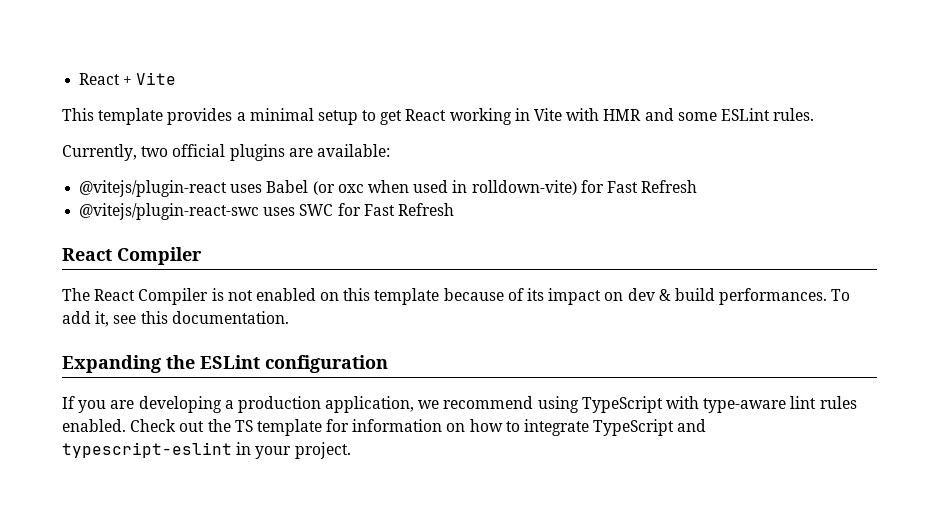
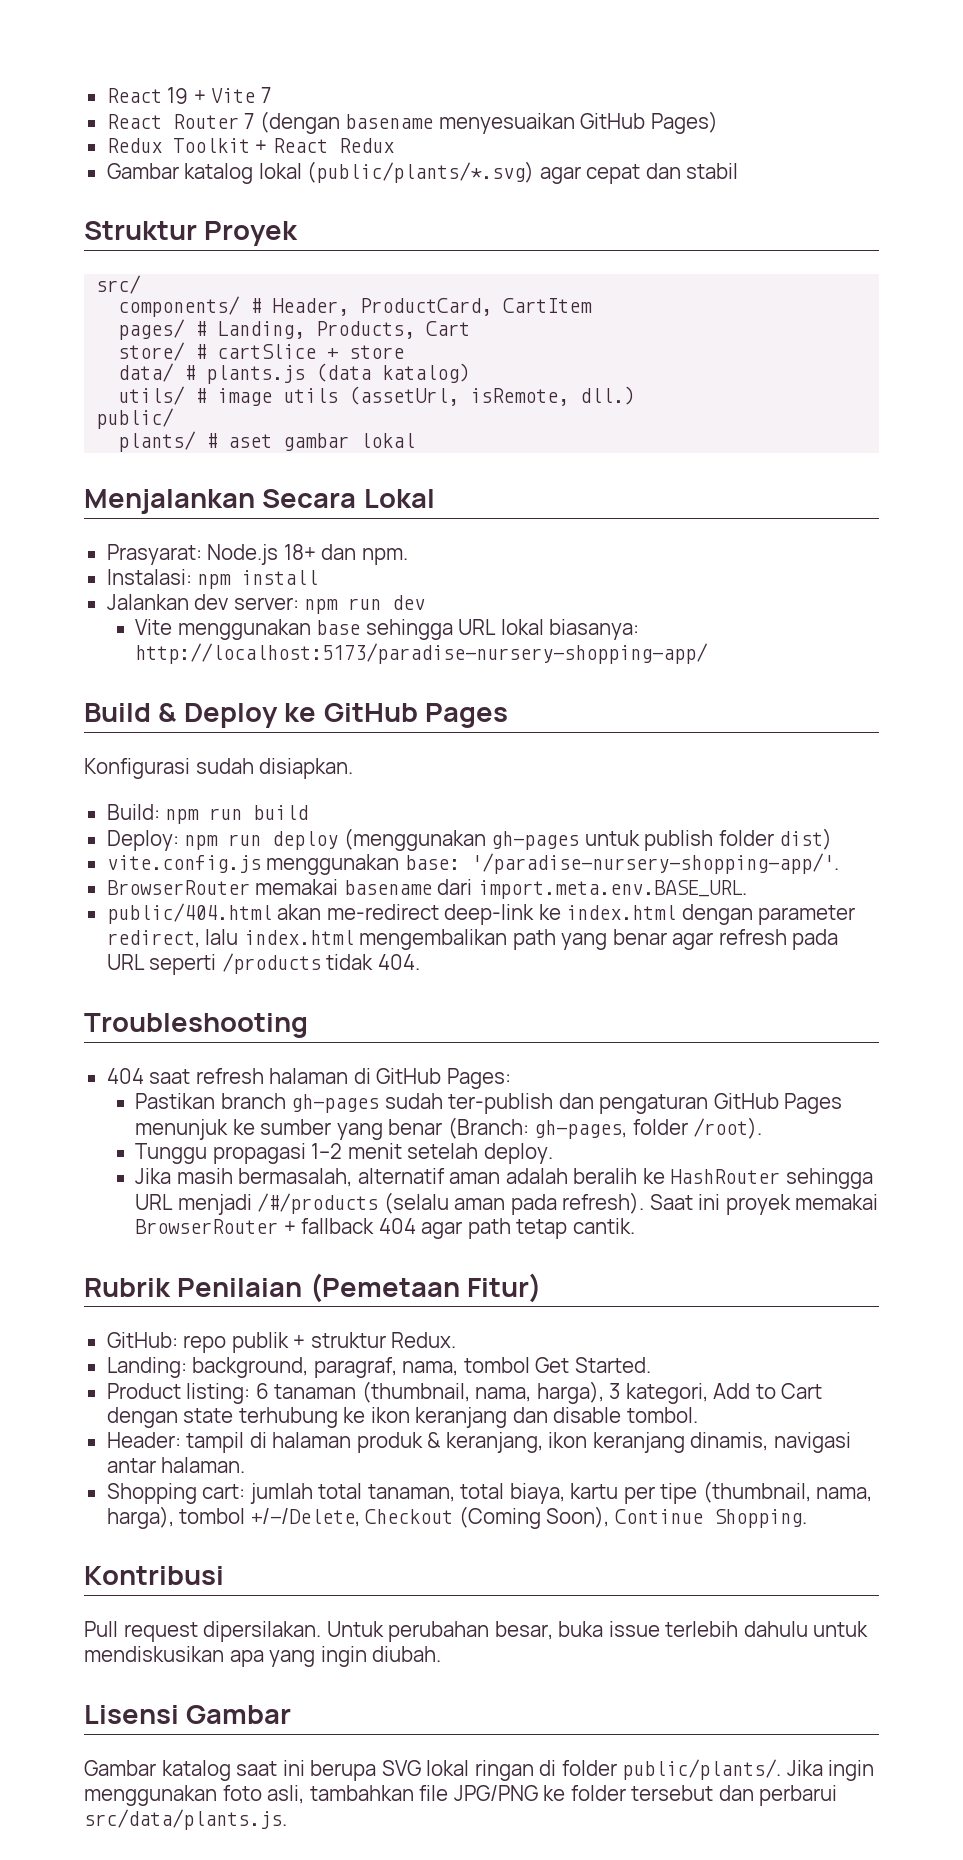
[79,73,121,85] React -> [106,87,189,104] React 19
[62,108,815,125] [62,144,390,161] [79,180,698,197] [79,203,454,220] [62,247,202,265] [62,288,851,305] [62,311,289,327] [62,355,388,373] [62,396,857,413] [62,419,707,436] [62,442,351,459] // This template provides a minimal setup to get React working in Vite with HMR and some ESLint rules. // Currently, two official plugins are available: // @vitejs/plugin-react uses Babel (or oxc when used in rolldown-vite) for Fast Refresh // @vitejs/plugin-react-swc uses SWC for Fast Refresh // React Compiler // The React Compiler is not enabled on this template because of its impact on dev & build performances. To add it, see this documentation. // Expanding the ESLint configuration // If you are developing a production application, we recommend using TypeScript with type-aware lint rules enabled. Check out the TS template for information on how to integrate TypeScript and typescript-eslint in your project. -> [260,87,271,103] [106,111,718,134] [106,138,394,153] [106,161,739,184] [84,221,299,246] [96,275,142,294] [118,296,593,317] [118,319,471,340] [118,342,405,361] [118,363,471,384] [118,386,636,406] [96,408,175,429] [118,431,416,452] [84,489,435,514] [106,544,408,565] [106,569,319,589] [106,594,426,614] [135,619,640,640] [135,643,709,664] [84,703,509,728] [84,758,354,779] [106,804,309,824] [106,828,833,851] [106,853,839,875] [106,879,747,899] [106,903,856,925] [106,929,839,950] [106,953,420,975] [84,1013,308,1038] [106,1068,511,1089] [135,1093,843,1114] [135,1117,763,1140] [135,1143,553,1164] [135,1168,873,1189] [135,1192,879,1215] [135,1218,635,1239] [84,1273,542,1303] [106,1332,457,1353] [106,1357,651,1378] [106,1381,823,1404] [106,1407,698,1428] [106,1432,851,1453] [106,1457,246,1473] [106,1481,873,1504] [106,1506,807,1529] [84,1566,224,1585] [84,1621,869,1642] [84,1646,442,1667] [84,1705,292,1724] [84,1759,875,1781] [84,1785,838,1806] [84,1809,287,1830] 7 // React Router 7 (dengan basename menyesuaikan GitHub Pages) // Redux Toolkit + React Redux // Gambar katalog lokal (public/plants/*.svg) agar cepat dan stabil // Struktur Proyek // src/ // components/ # Header, ProductCard, CartItem // pages/ # Landing, Products, Cart // store/ # cartSlice + store // data/ # plants.js (data katalog) // utils/ # image utils (assetUrl, isRemote, dll.) // public/ // plants/ # aset gambar lokal // Menjalankan Secara Lokal // Prasyarat: Node.js 18+ dan npm. // Instalasi: npm install // Jalankan dev server: npm run dev // Vite menggunakan base sehingga URL lokal biasanya: http://localhost:5173/paradise-nursery-shopping-app/ // Build & Deploy ke GitHub Pages // Konfigurasi sudah disiapkan. // Build: npm run build // Deploy: npm run deploy (menggunakan gh-pages untuk publish folder dist) // vite.config.js menggunakan base: '/paradise-nursery-shopping-app/'. // BrowserRouter memakai basename dari import.meta.env.BASE_URL. // public/404.html akan me‑redirect deep‑link ke index.html dengan parameter redirect, lalu index.html mengembalikan path yang benar agar refresh pada URL seperti /products tidak 404. // Troubleshooting // 404 saat refresh halaman di GitHub Pages: // Pastikan branch gh-pages sudah ter‑publish dan pengaturan GitHub Pages menunjuk ke sumber yang benar (Branch: gh-pages, folder /root). // Tunggu propagasi 1–2 menit setelah deploy. // Jika masih bermasalah, alternatif aman adalah beralih ke HashRouter sehingga URL menjadi /#/products (selalu aman pada refresh). Saat ini proyek memakai BrowserRouter + fallback 404 agar path tetap cantik. // Rubrik Penilaian (Pemetaan Fitur) // GitHub: repo publik + struktur Redux. // Landing: background, paragraf, nama, tombol Get Started. // Product listing: 6 tanaman (thumbnail, nama, harga), 3 kategori, Add to Cart dengan state terhubung ke ikon keranjang dan disable tombol. // Header: tampil di halaman produk & keranjang, ikon keranjang dinamis, navigasi antar halaman. // Shopping cart: jumlah total tanaman, total biaya, kartu per tipe (thumbnail, nama, harga), tombol +/-/Delete, Checkout (Coming Soon), Continue Shopping. // Kontribusi // Pull request dipersilakan. Untuk perubahan besar, buka issue terlebih dahulu untuk mendiskusikan apa yang ingin diubah. // Lisensi Gambar // Gambar katalog saat ini berupa SVG lokal ringan di folder public/plants/. Jika ingin menggunakan foto asli, tambahkan file JPG/PNG ke folder tersebut dan perbarui src/data/plants.js.

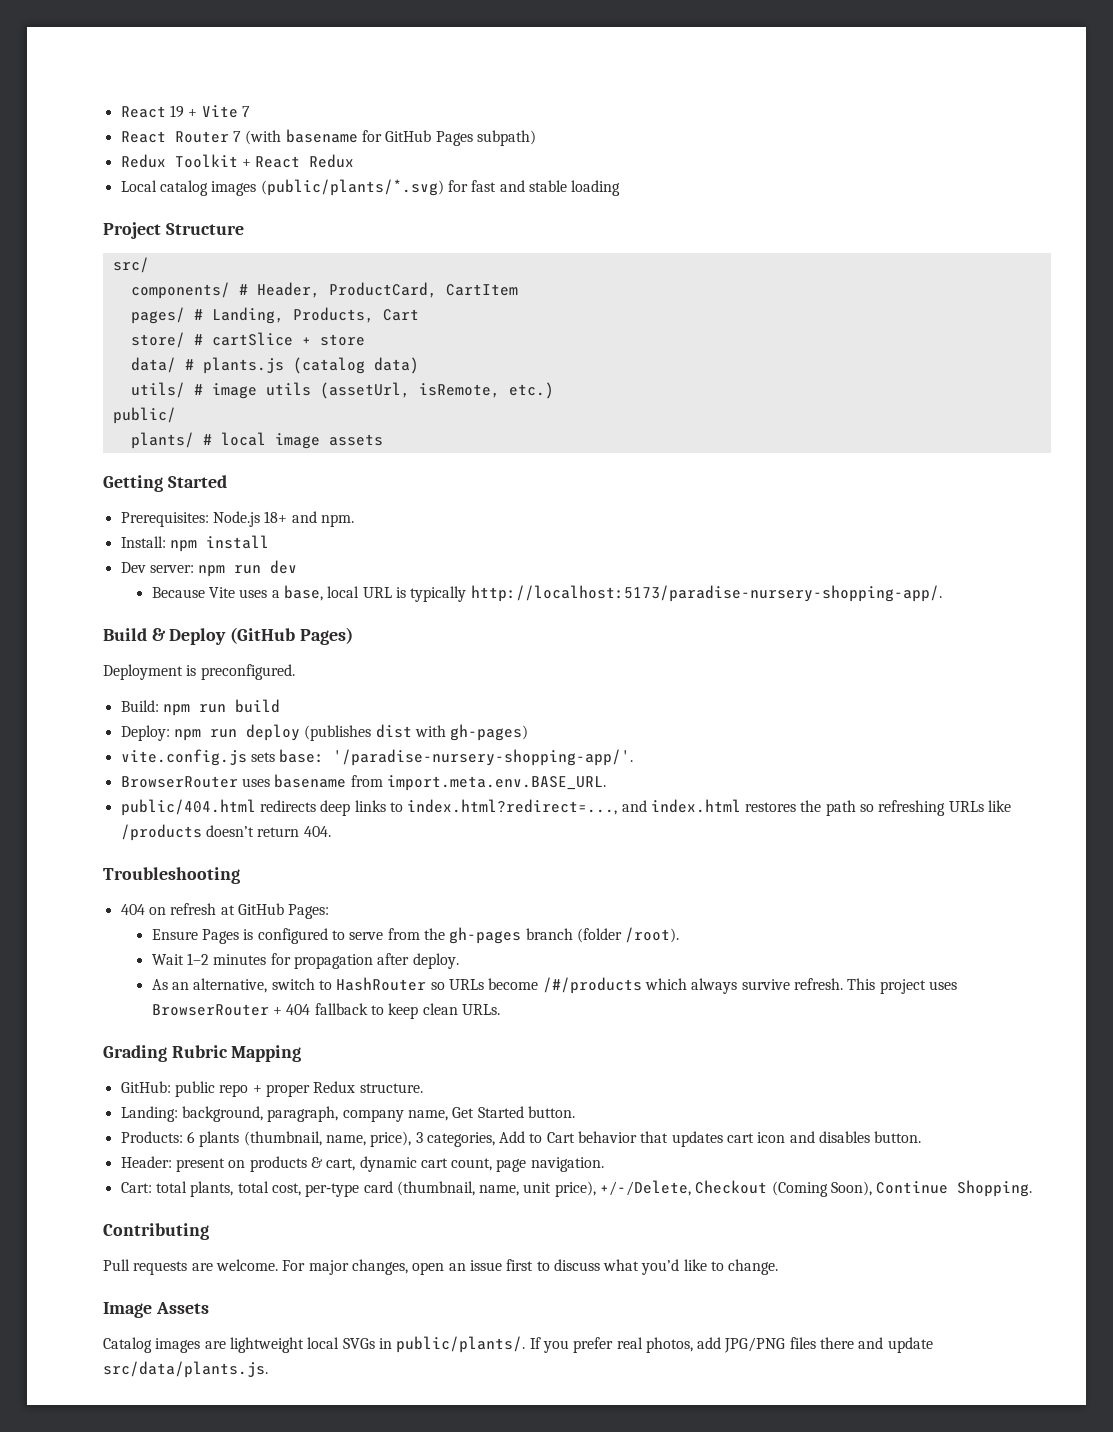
[259,111,718,134] (dengan basename menyesuaikan GitHub Pages) -> [245,129,536,146] (with basename for GitHub Pages subpath)
[106,161,739,184] [84,221,299,246] Gambar katalog lokal (public/plants/*.svg) agar cepat dan stabil // Struktur Proyek -> [120,179,621,196] [103,222,244,239] Local catalog images (public/plants/*.svg) for fast and stable loading // Project Structure
[316,363,471,383] (data katalog) -> [292,357,419,374] (catalog data)
[580,386,636,405] dll.) -> [508,382,554,399] etc.)
[228,433,416,451] [84,489,435,514] [106,544,202,565] aset gambar lokal // Menjalankan Secara Lokal // Prasyarat: -> [220,432,383,449] [103,475,227,492] [120,512,209,527] local image assets // Getting Started // Prerequisites:
[321,544,357,560] dan -> [291,511,317,523] and
[106,569,192,585] Instalasi: -> [120,536,166,548] Install:
[106,594,229,610] Jalankan dev -> [120,562,146,573] Dev
[135,619,640,640] [135,643,709,664] [84,703,509,728] [84,758,354,779] Vite menggunakan base sehingga URL lokal biasanya: http://localhost:5173/paradise-nursery-shopping-app/ // Build & Deploy ke GitHub Pages // Konfigurasi sudah disiapkan. -> [151,585,942,602] [103,627,353,645] [103,664,295,680] Because Vite uses a base, local URL is typically http://localhost:5173/paradise-nursery-shopping-app/. // Build & Deploy (GitHub Pages) // Deployment is preconfigured.
[343,828,833,851] (menggunakan gh-pages untuk publish folder dist) -> [304,724,529,741] (publishes dist with gh-pages)
[266,854,400,875] menggunakan -> [250,752,275,762] sets
[255,879,473,895] memakai basename dari -> [241,774,383,788] uses basename from
[277,904,856,925] [106,929,839,950] [106,953,420,975] [84,1013,308,1038] [106,1068,511,1089] [135,1093,843,1114] [135,1117,763,1140] [135,1143,553,1164] [135,1168,873,1189] [135,1192,879,1215] [135,1218,635,1239] [84,1273,542,1303] [106,1332,457,1353] [106,1357,651,1378] [106,1381,823,1404] [106,1407,698,1428] [106,1432,851,1453] [106,1457,246,1473] [106,1481,873,1504] [106,1506,246,1529] akan me‑redirect deep‑link ke index.html dengan parameter redirect, lalu index.html mengembalikan path yang benar agar refresh pada URL seperti /products tidak 404. // Troubleshooting // 404 saat refresh halaman di GitHub Pages: // Pastikan branch gh-pages sudah ter‑publish dan pengaturan GitHub Pages menunjuk ke sumber yang benar (Branch: gh-pages, folder /root). // Tunggu propagasi 1–2 menit setelah deploy. // Jika masih bermasalah, alternatif aman adalah beralih ke HashRouter sehingga URL menjadi /#/products (selalu aman pada refresh). Saat ini proyek memakai BrowserRouter + fallback 404 agar path tetap cantik. // Rubrik Penilaian (Pemetaan Fitur) // GitHub: repo publik + struktur Redux. // Landing: background, paragraf, nama, tombol Get Started. // Product listing: 6 tanaman (thumbnail, nama, harga), 3 kategori, Add to Cart dengan state terhubung ke ikon keranjang dan disable tombol. // Header: tampil di halaman produk & keranjang, ikon keranjang dinamis, navigasi antar halaman. // Shopping cart: jumlah total tanaman, total biaya, kartu per tipe (thumbnail, nama, harga), tombol -> [259,799,1012,816] [120,824,331,841] [103,867,240,884] [120,903,330,919] [151,927,680,944] [151,953,459,969] [151,977,957,994] [151,1003,501,1019] [103,1045,302,1062] [120,1081,423,1097] [120,1106,575,1122] [120,1131,922,1147] [120,1156,604,1172] [120,1181,596,1197] redirects deep links to index.html?redirect=..., and index.html restores the path so refreshing URLs like /products doesn’t return 404. // Troubleshooting // 404 on refresh at GitHub Pages: // Ensure Pages is configured to serve from the gh-pages branch (folder /root). // Wait 1–2 minutes for propagation after deploy. // As an alternative, switch to HashRouter so URLs become /#/products which always survive refresh. This project uses BrowserRouter + 404 fallback to keep clean URLs. // Grading Rubric Mapping // GitHub: public repo + proper Redux structure. // Landing: background, paragraph, company name, Get Started button. // Products: 6 plants (thumbnail, name, price), 3 categories, Add to Cart behavior that updates cart icon and disables button. // Header: present on products & cart, dynamic cart count, page navigation. // Cart: total plants, total cost, per‑type card (thumbnail, name, unit price),
[84,1566,224,1585] Kontribusi -> [103,1223,209,1240] Contributing
[123,1621,869,1642] [84,1646,442,1667] [84,1705,292,1724] [84,1759,875,1781] [84,1785,838,1806] request dipersilakan. Untuk perubahan besar, buka issue terlebih dahulu untuk mendiskusikan apa yang ingin diubah. // Lisensi Gambar // Gambar katalog saat ini berupa SVG lokal ringan di folder public/plants/. Jika ingin menggunakan foto asli, tambahkan file JPG/PNG ke folder tersebut dan perbarui -> [133,1259,779,1275] [103,1302,209,1318] [103,1336,933,1353] requests are welcome. For major changes, open an issue first to discuss what you’d like to change. // Image Assets // Catalog images are lightweight local SVGs in public/plants/. If you prefer real photos, add JPG/PNG files there and update

